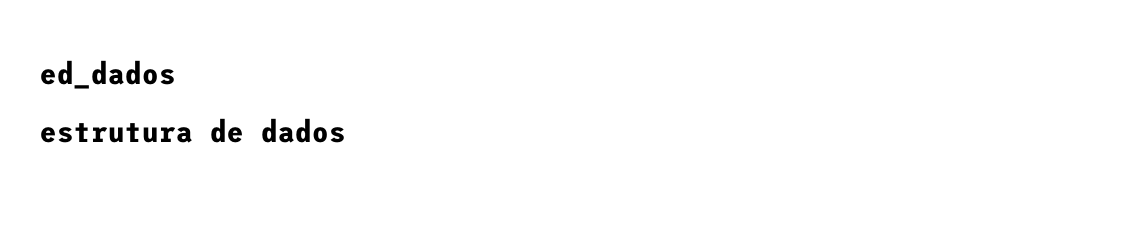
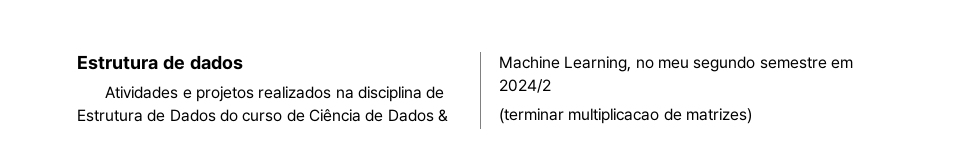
[40,60,176,89] [40,123,193,143] ed_dados // estrutura -> [77,55,158,70] Estrutura
(346, 130) none -> [105,86,445,102] [77,109,448,122] [499,56,853,72] [499,79,551,93] [499,108,752,124] // Atividades e projetos realizados na disciplina de Estrutura de Dados do curso de Ciência de Dados & Machine Learning, no meu segundo semestre em 2024/2 // (terminar multiplicacao de matrizes)

